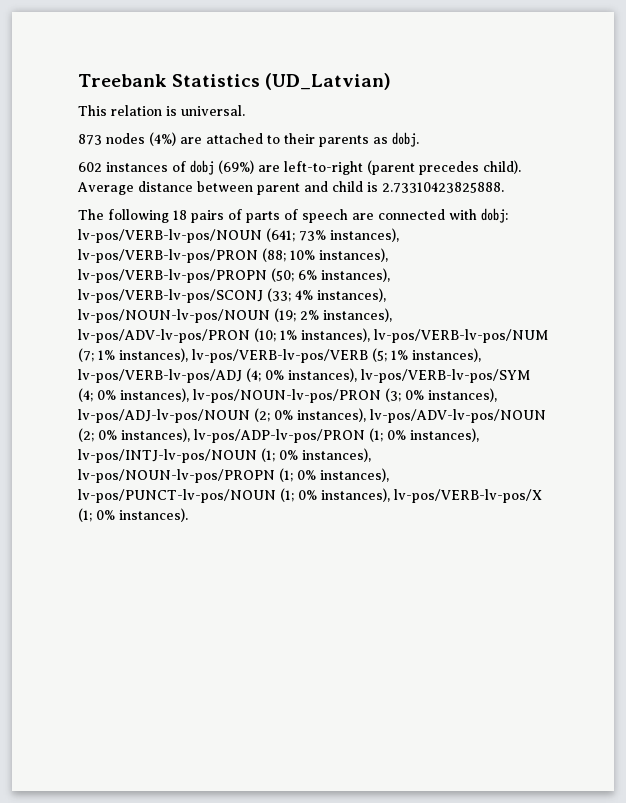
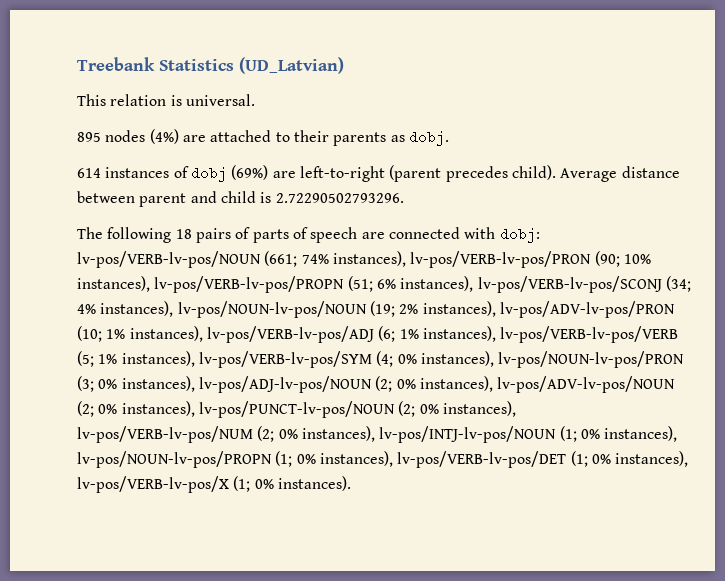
[78,134,102,145] 873 -> [77,132,101,142] 895
[78,162,102,172] 602 -> [77,168,101,178] 614
[382,182,504,193] 2.73310423825888. -> [275,193,404,203] 2.72290502793296.
[266,228,326,242] (641; 73% -> [264,251,329,267] (661; 74%
[262,248,286,262] (88; -> [594,251,620,267] (90;
[271,268,294,282] (50; -> [347,276,373,292] (51;
[267,288,291,302] (33; -> [665,276,691,292] (34;
[374,329,548,343] [78,348,94,362] lv-pos/VERB-lv-pos/NUM (7; -> [206,326,396,343] lv-pos/VERB-lv-pos/ADJ (6;
[78,368,357,383] lv-pos/VERB-lv-pos/ADJ (4; 0% instances), -> (195, 359) none
[194,428,383,443] lv-pos/ADP-lv-pos/PRON (1; -> [198,401,516,418] [77,426,275,443] lv-pos/PUNCT-lv-pos/NOUN (2; 0% instances), lv-pos/VERB-lv-pos/NUM (2;
[78,489,276,503] lv-pos/PUNCT-lv-pos/NOUN -> [397,451,567,468] lv-pos/VERB-lv-pos/DET

